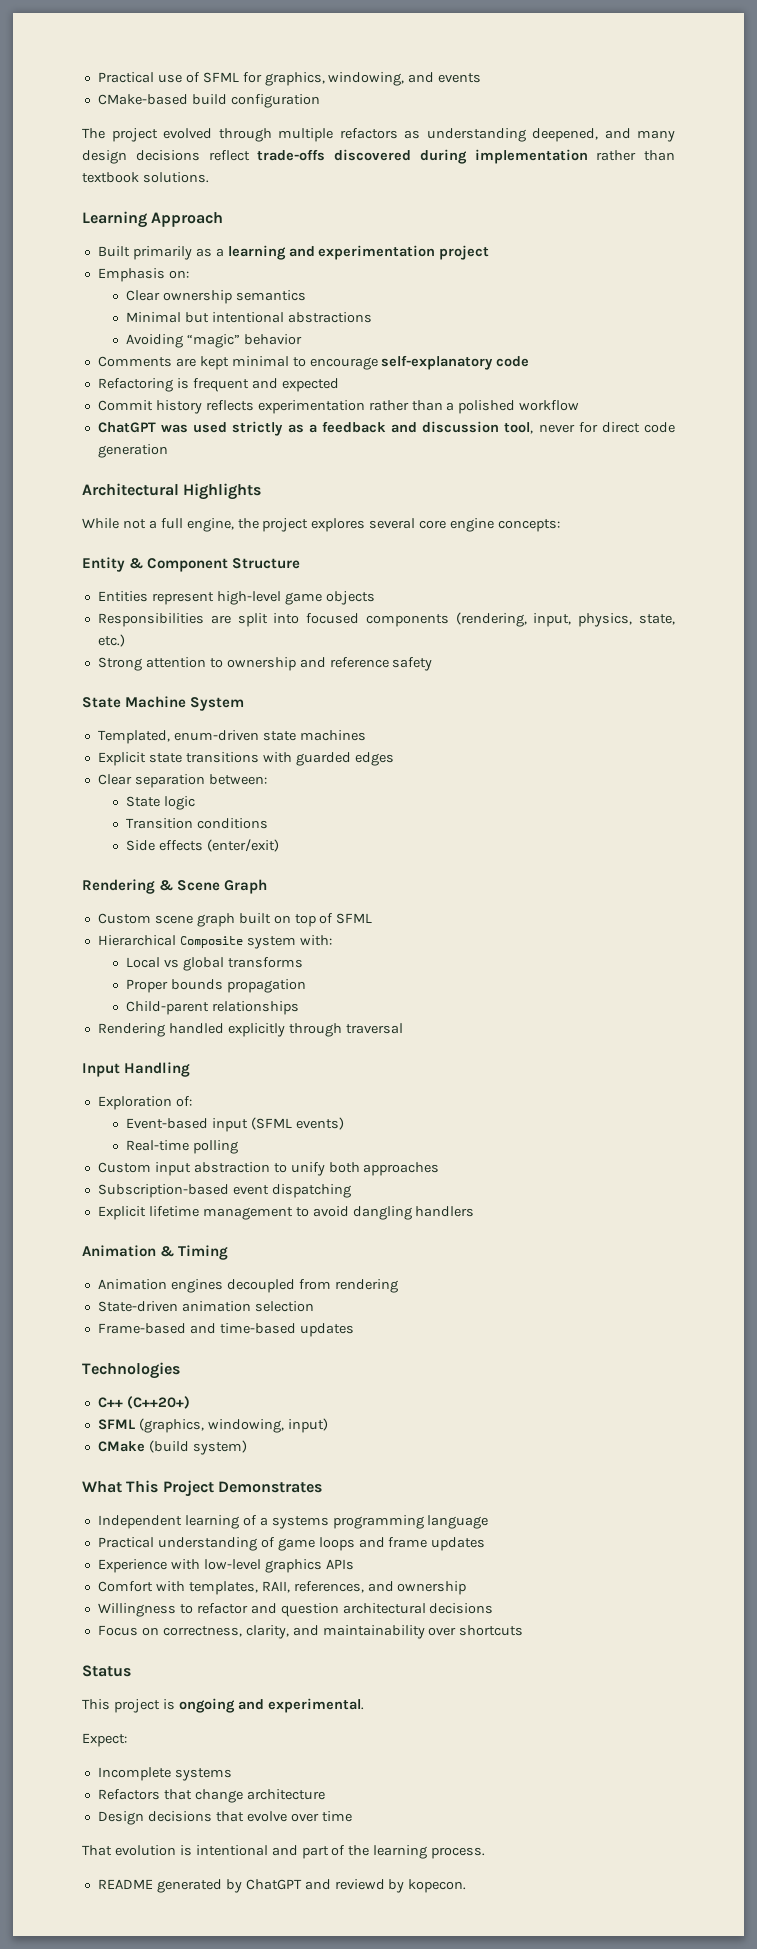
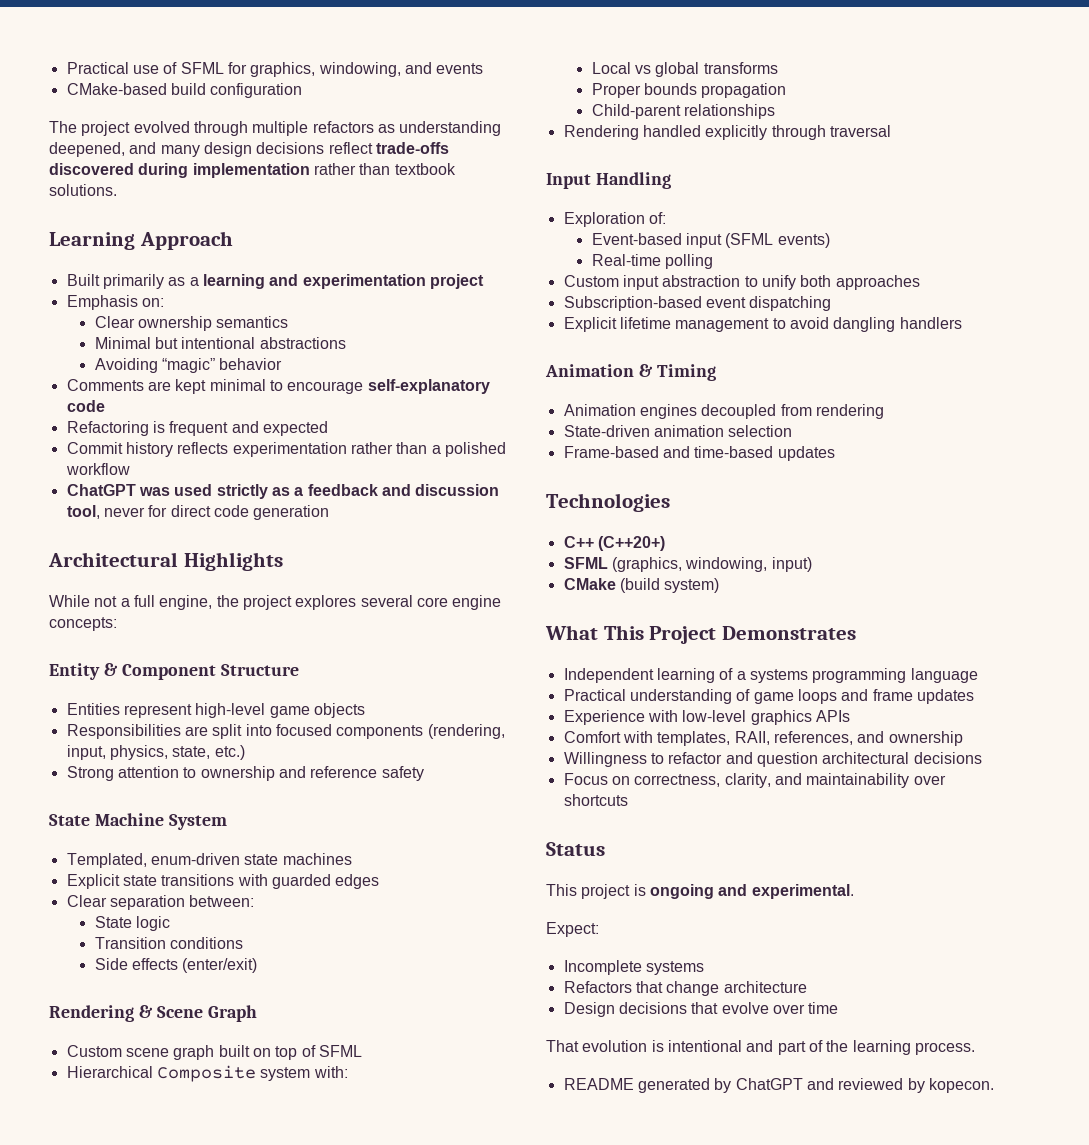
[334,1879,385,1890] reviewd -> [838,1078,904,1090] reviewed

